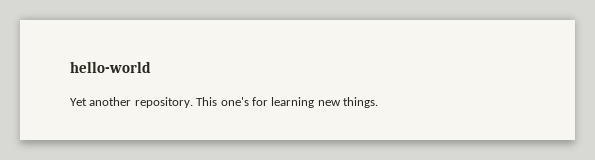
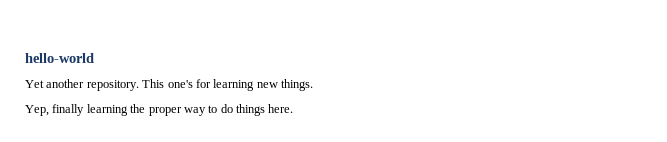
(378, 102) none -> [25,104,294,116] // Yep, finally learning the proper way to do things here.

